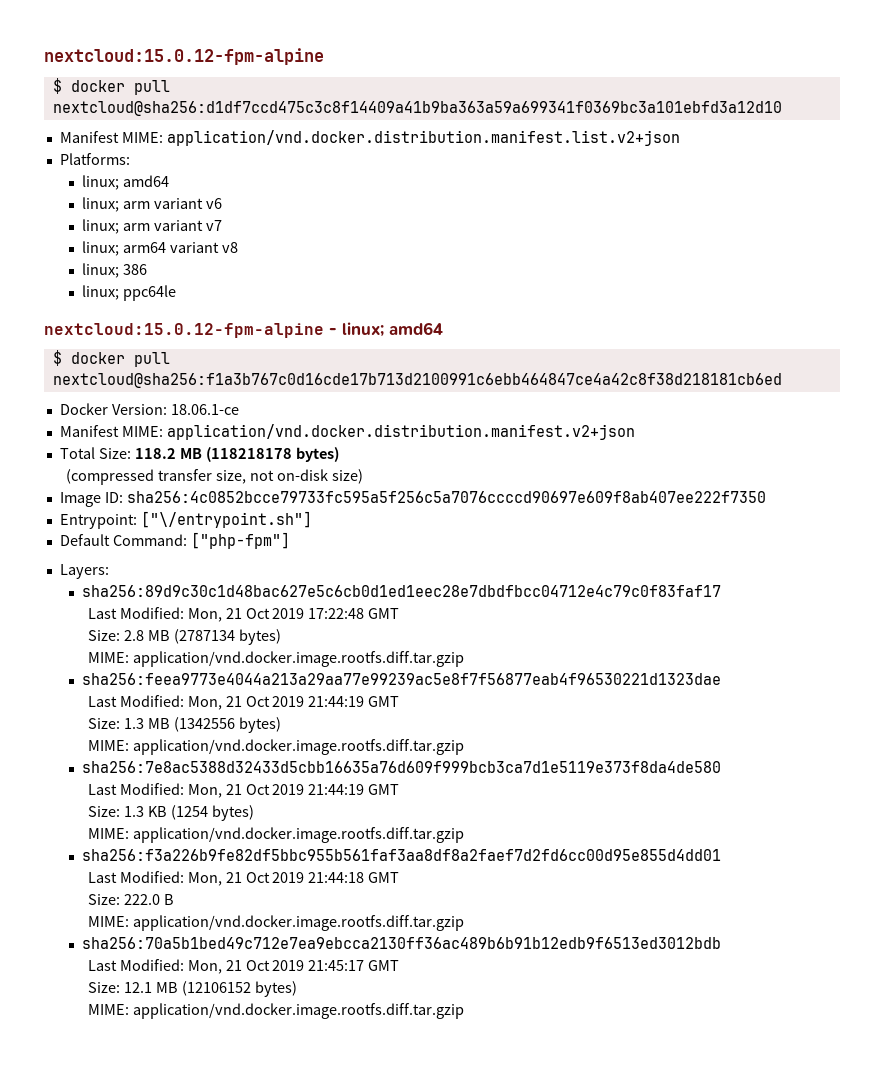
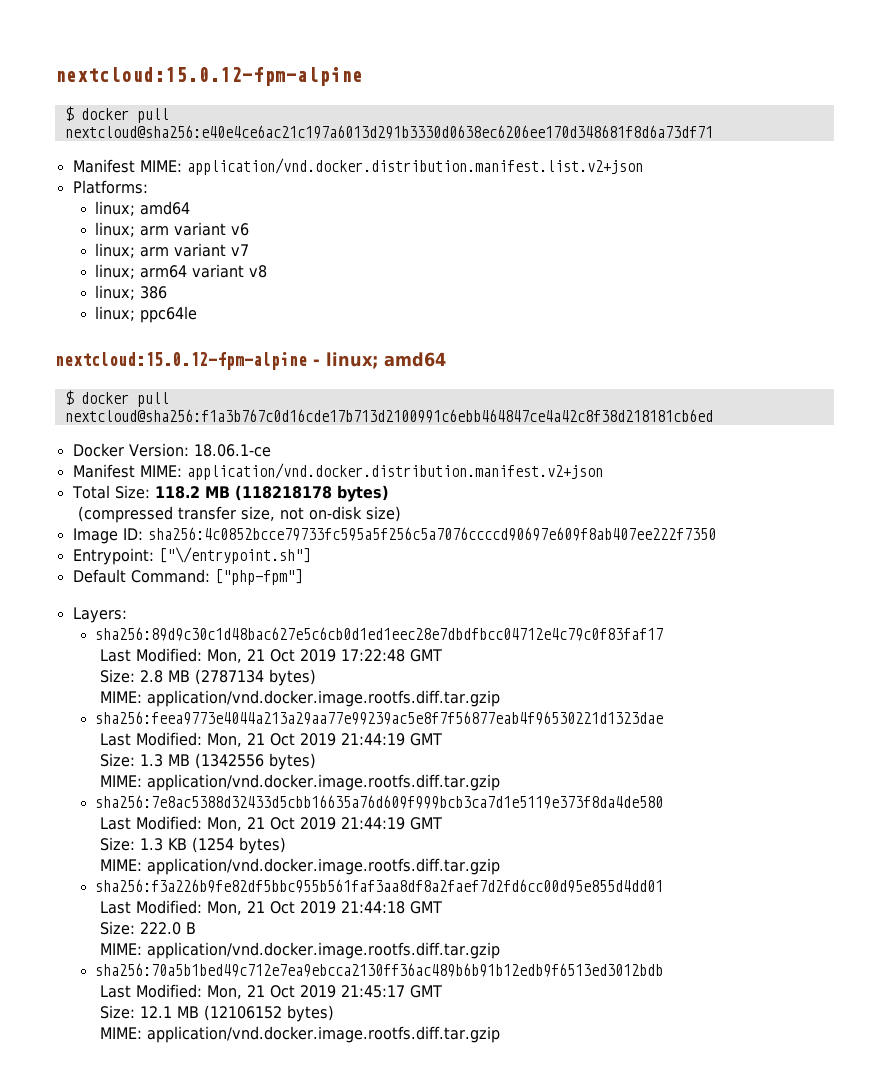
[52,101,782,116] nextcloud@sha256:d1df7ccd475c3c8f14409a41b9ba363a59a699341f0369bc3a101ebfd3a12d10 -> [64,125,713,139] nextcloud@sha256:e40e4ce6ac21c197a6013d291b3330d0638ec6206ee170d348681f8d6a73df71

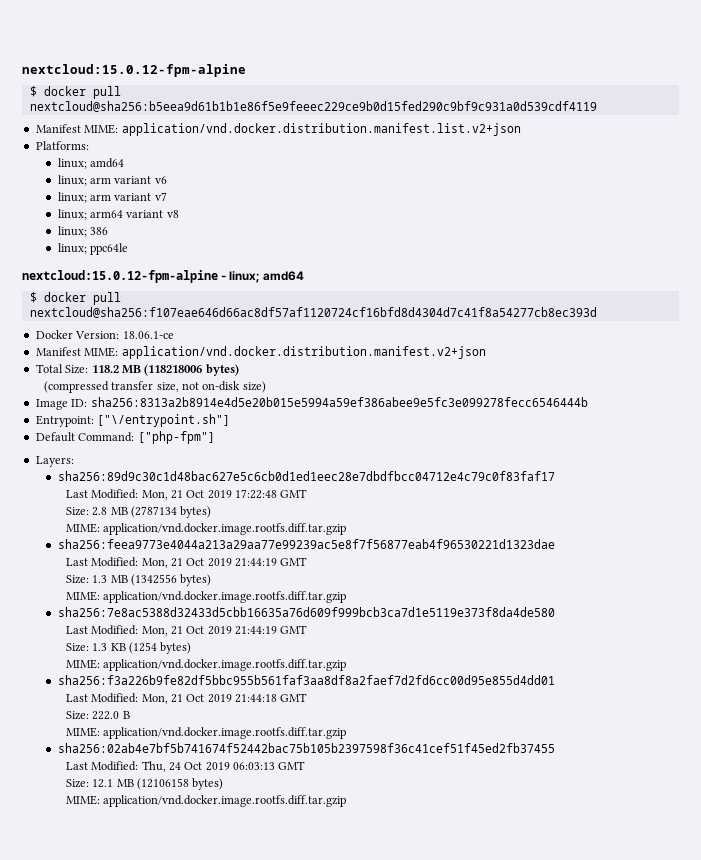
[64,125,713,139] nextcloud@sha256:e40e4ce6ac21c197a6013d291b3330d0638ec6206ee170d348681f8d6a73df71 -> [29,101,597,112] nextcloud@sha256:b5eea9d61b1b1e86f5e9feeec229ce9b0d15fed290c9bf9c931a0d539cdf4119
[64,409,713,423] nextcloud@sha256:f1a3b767c0d16cde17b713d2100991c6ebb464847ce4a42c8f38d218181cb6ed -> [29,307,597,318] nextcloud@sha256:f107eae646d66ac8df57af1120724cf16bfd8d4304d7c41f8a54277cb8ec393d
[234,485,332,501] (118218178 -> [144,364,203,376] (118218006
[147,527,716,541] sha256:4c0852bcce79733fc595a5f256c5a7076ccccd90697e609f8ab407ee222f7350 -> [90,397,588,407] sha256:8313a2b8914e4d5e20b015e5994a59ef386abee9e5fc3e099278fecc6546444b
[95,963,664,977] [100,984,406,999] sha256:70a5b1bed49c712e7ea9ebcca2130ff36ac489b6b91b12edb9f6513ed3012bdb // Last Modified: Mon, 21 Oct 2019 21:45:17 -> [57,743,555,753] [65,761,275,772] sha256:02ab4e7bf5b741674f52442bac75b105b2397598f36c41cef51f45ed2fb37455 // Last Modified: Thu, 24 Oct 2019 06:03:13
[204,1005,283,1021] (12106152 -> [136,778,189,790] (12106158

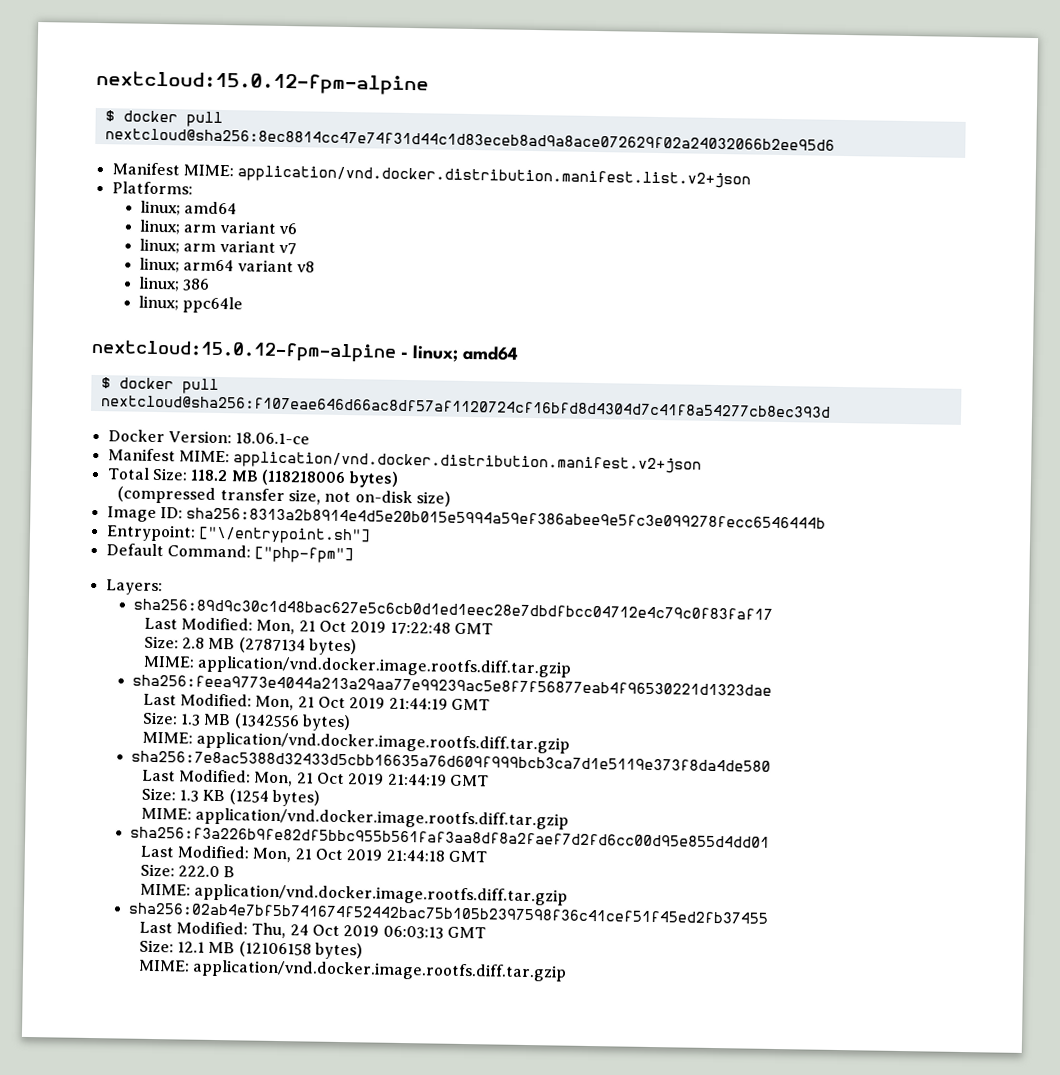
[29,101,597,112] nextcloud@sha256:b5eea9d61b1b1e86f5e9feeec229ce9b0d15fed290c9bf9c931a0d539cdf4119 -> [104,128,835,151] nextcloud@sha256:8ec8814cc47e74f31d44c1d83eceb8ad9a8ace072629f02a24032066b2ee95d6

